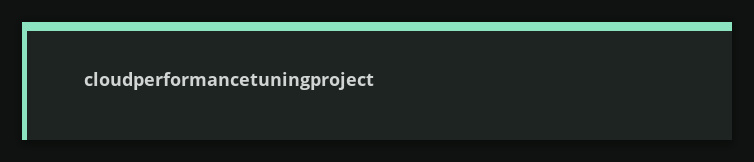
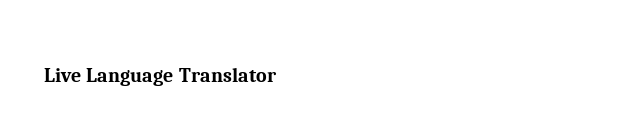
[84,72,374,90] cloudperformancetuningproject -> [44,67,277,86] Live Language Translator

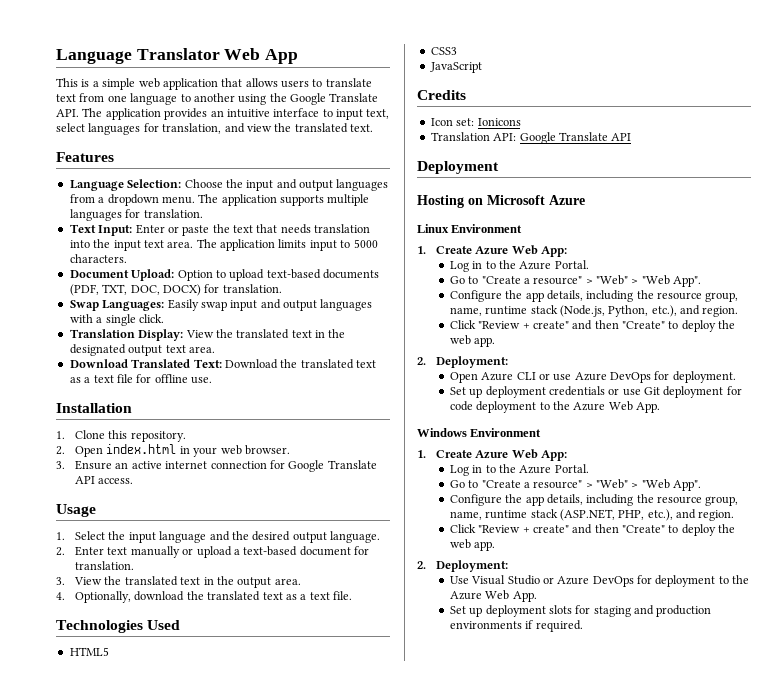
[44,68,81,82] Live -> (56, 56) none
(277, 74) none -> [224,48,299,64] [56,78,372,90] [56,93,379,105] [56,108,390,120] [56,123,373,135] [56,152,114,162] [69,179,389,191] [69,194,370,206] [69,209,203,221] [69,224,371,236] [69,239,378,251] [69,254,127,263] [69,269,379,281] [69,284,282,296] [69,299,373,311] [69,314,164,326] [69,329,346,341] [69,344,215,356] [69,359,376,369] [69,374,212,384] [56,403,132,413] [56,430,186,442] [56,444,290,457] [56,460,377,472] [75,476,134,484] [56,504,96,517] [56,531,381,543] [56,546,370,558] [75,561,135,570] [56,576,301,588] [56,591,353,603] [56,620,181,633] [69,647,109,656] [430,47,457,55] [429,62,482,73] [417,90,466,100] [430,118,521,126] [430,132,632,144] [417,161,499,174] [417,195,585,208] [417,224,523,233] [417,245,568,257] [449,260,589,272] [449,275,702,287] [449,290,739,302] [449,305,739,317] [449,320,736,332] [449,335,496,347] [417,356,509,368] [449,371,736,383] [449,386,742,398] [449,401,661,413] [417,428,542,437] [417,449,568,461] [449,464,589,476] [449,479,702,491] [449,494,739,506] [449,509,735,521] [449,524,736,536] [449,539,496,551] [417,560,509,572] [449,575,750,587] [449,590,537,602] [449,605,712,617] [449,620,583,632] Web App // This is a simple web application that allows users to translate text from one language to another using the Google Translate API. The application provides an intuitive interface to input text, select languages for translation, and view the translated text. // Features // Language Selection: Choose the input and output languages from a dropdown menu. The application supports multiple languages for translation. // Text Input: Enter or paste the text that needs translation into the input text area. The application limits input to 5000 characters. // Document Upload: Option to upload text-based documents (PDF, TXT, DOC, DOCX) for translation. // Swap Languages: Easily swap input and output languages with a single click. // Translation Display: View the translated text in the designated output text area. // Download Translated Text: Download the translated text as a text file for offline use. // Installation // 1. Clone this repository. // 2. Open index.html in your web browser. // 3. Ensure an active internet connection for Google Translate API access. // Usage // 1. Select the input language and the desired output language. // 2. Enter text manually or upload a text-based document for translation. // 3. View the translated text in the output area. // 4. Optionally, download the translated text as a text file. // Technologies Used // HTML5 // CSS3 // JavaScript // Credits // Icon set: Ionicons // Translation API: Google Translate API // Deployment // Hosting on Microsoft Azure // Linux Environment // 1. Create Azure Web App: // Log in to the Azure Portal. // Go to "Create a resource" > "Web" > "Web App". // Configure the app details, including the resource group, name, runtime stack (Node.js, Python, etc.), and region. // Click "Review + create" and then "Create" to deploy the web app. // 2. Deployment: // Open Azure CLI or use Azure DevOps for deployment. // Set up deployment credentials or use Git deployment for code deployment to the Azure Web App. // Windows Environment // 1. Create Azure Web App: // Log in to the Azure Portal. // Go to "Create a resource" > "Web" > "Web App". // Configure the app details, including the resource group, name, runtime stack (ASP.NET, PHP, etc.), and region. // Click "Review + create" and then "Create" to deploy the web app. // 2. Deployment: // Use Visual Studio or Azure DevOps for deployment to the Azure Web App. // Set up deployment slots for staging and production environments if required.

